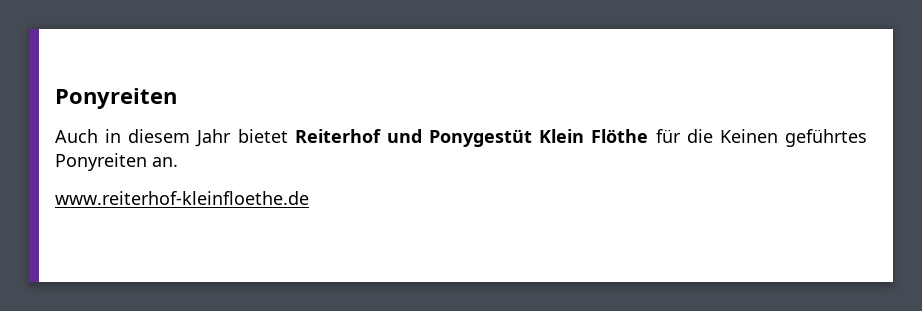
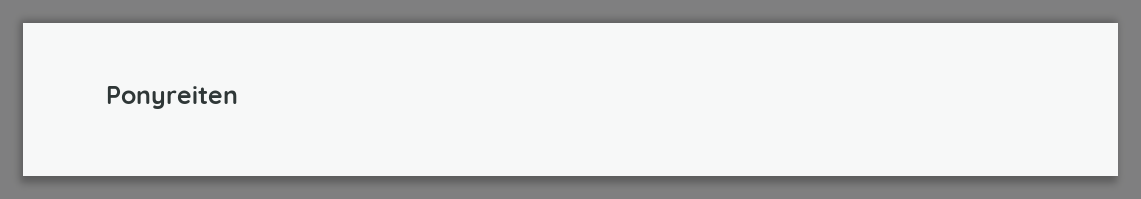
[55,88,177,109] [55,129,868,147] [55,153,178,171] [55,191,309,205] Ponyreiten // Auch in diesem Jahr bietet Reiterhof und Ponygestüt Klein Flöthe für die Keinen geführtes Ponyreiten an. // www.reiterhof-kleinfloethe.de -> [106,86,238,109] Ponyreiten

